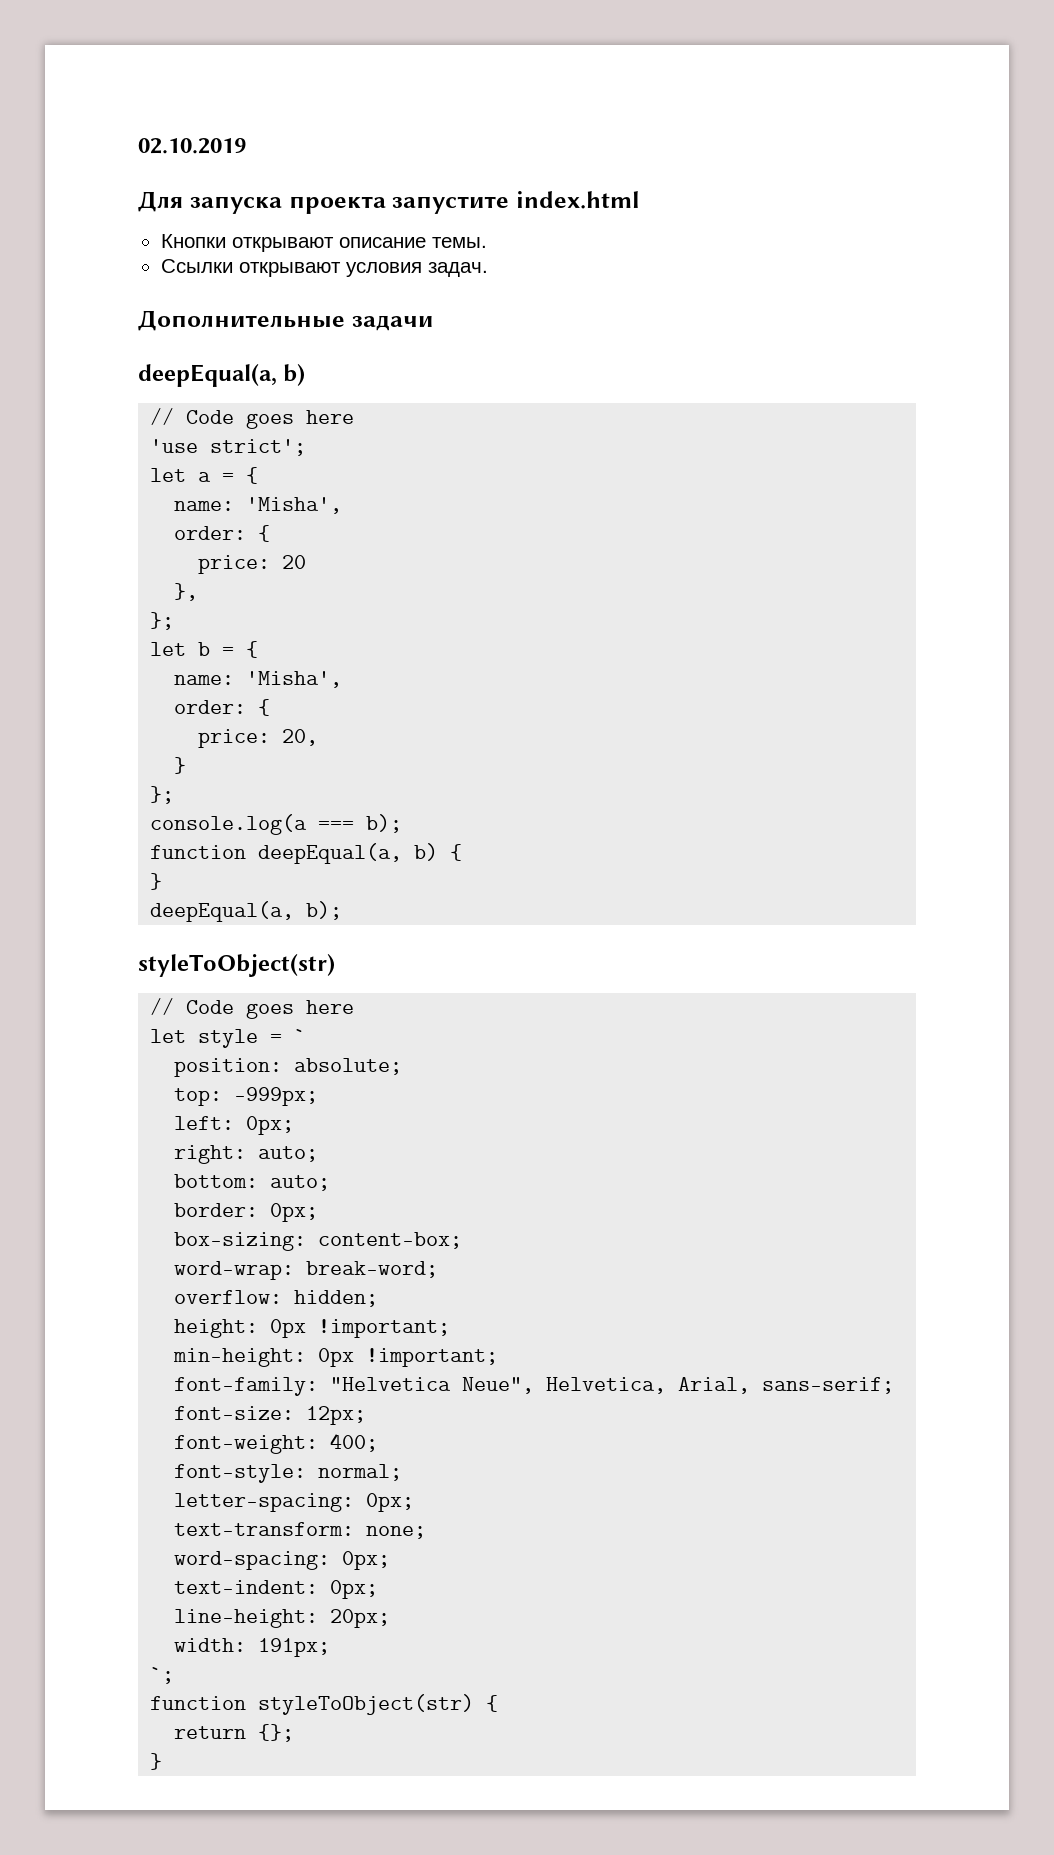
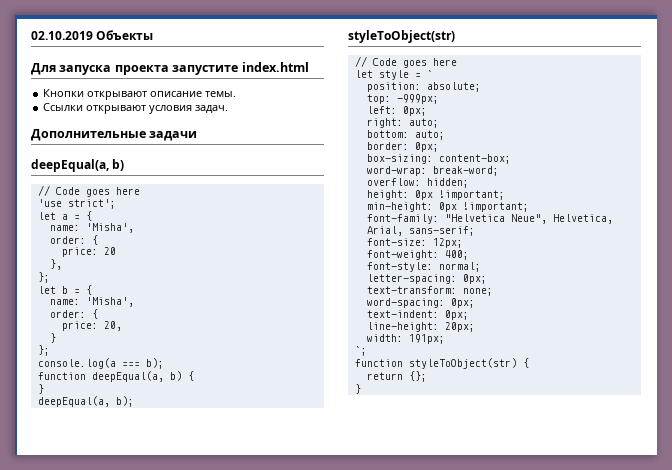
(246, 146) none -> [96,30,154,40] Объекты

